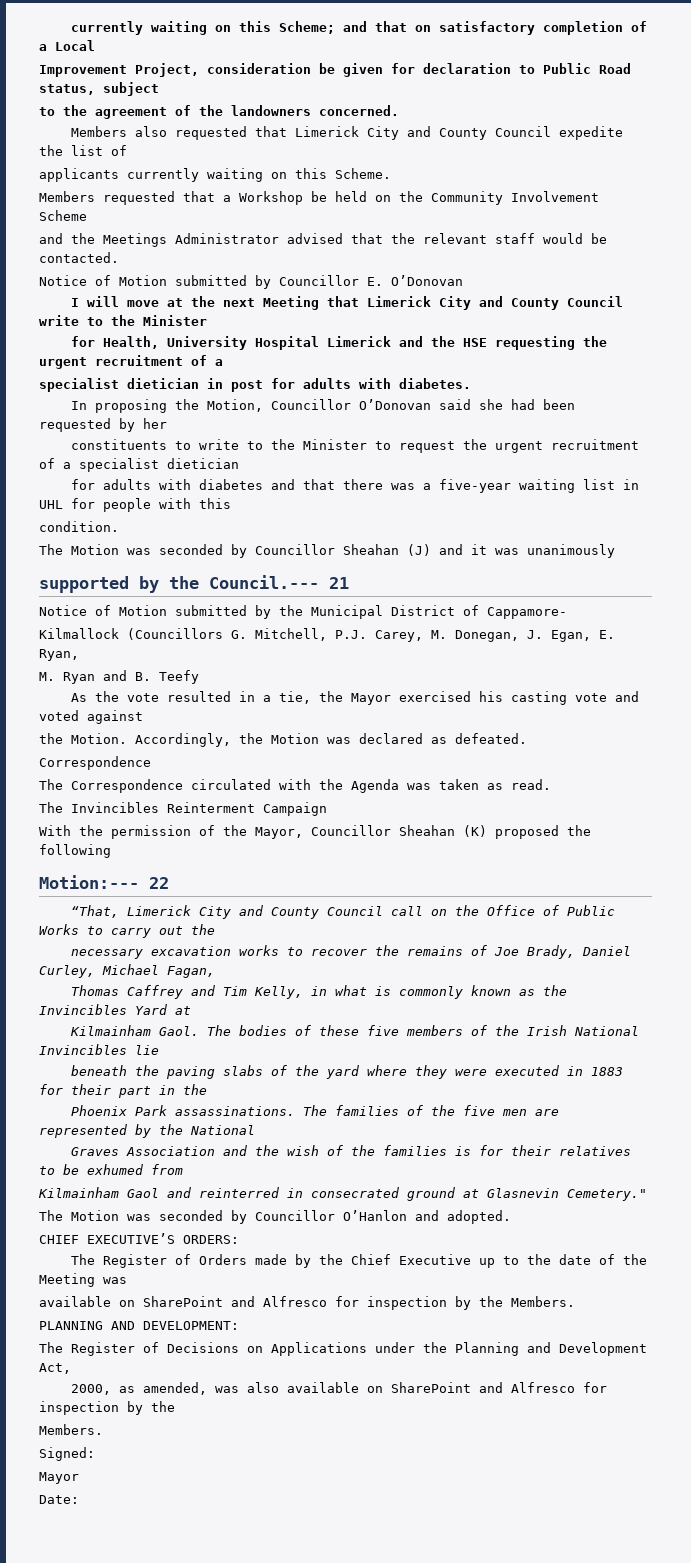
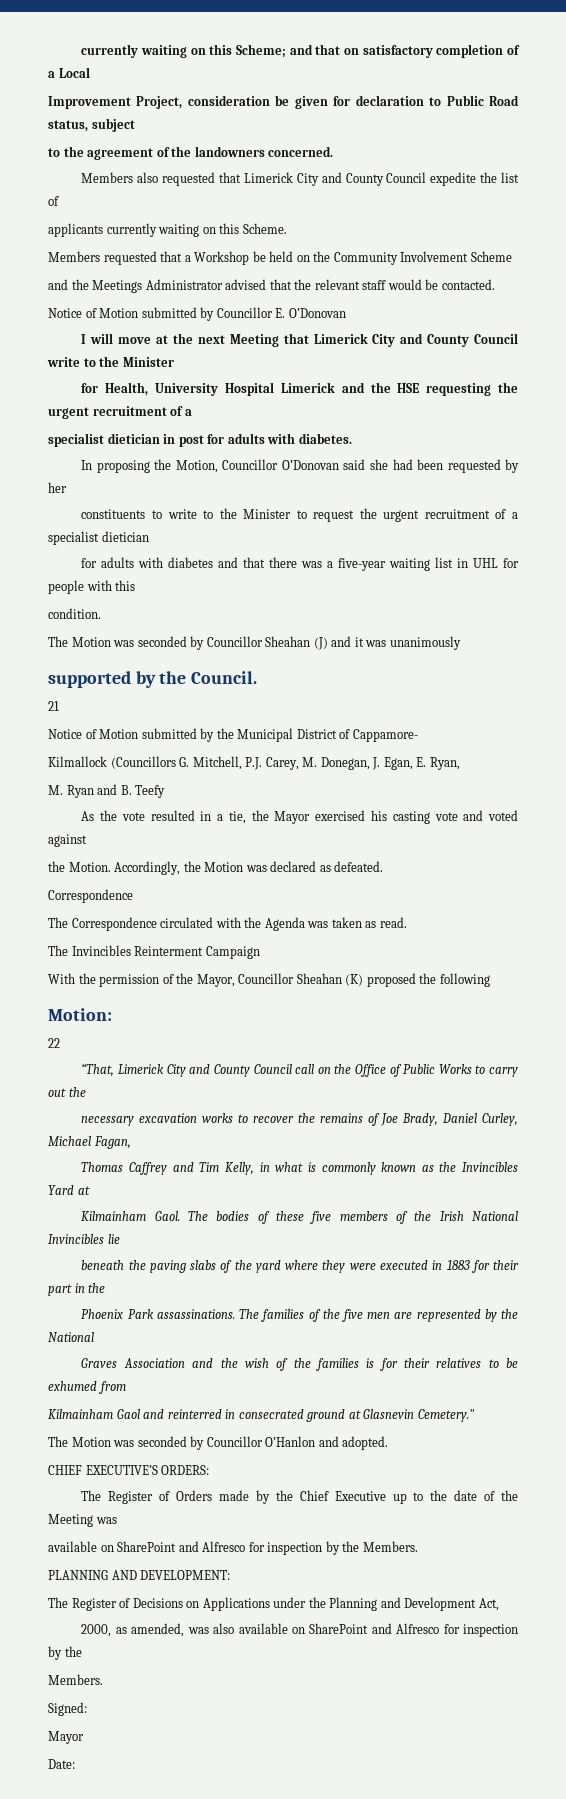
[209,575,319,589] Council.--- -> [191,671,258,684] Council. //
[39,875,139,889] Motion:--- -> [48,1008,112,1021] Motion: //

